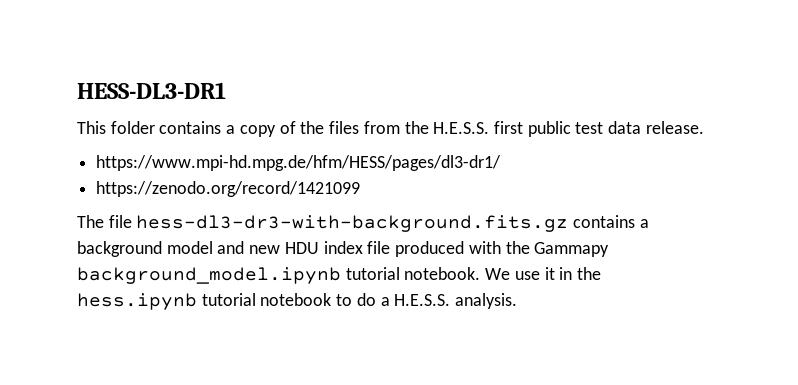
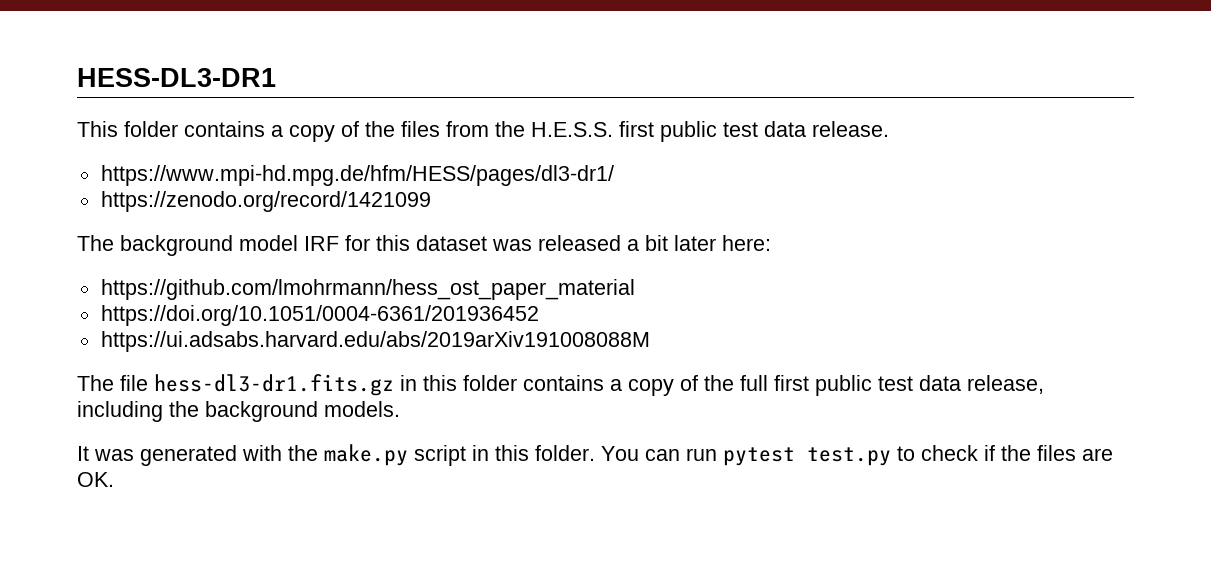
[108,215,649,232] [77,241,610,257] [77,267,602,284] [77,293,518,310] file hess-dl3-dr3-with-background.fits.gz contains a background model and new HDU index file produced with the Gammapy background_model.ipynb tutorial notebook. We use it in the hess.ipynb tutorial notebook to do a H.E.S.S. analysis. -> [120,235,771,256] [100,279,635,300] [100,305,539,326] [100,331,650,352] [77,374,1044,396] [77,401,400,422] [77,444,1113,466] [77,472,114,487] background model IRF for this dataset was released a bit later here: // https://github.com/lmohrmann/hess_ost_paper_material // https://doi.org/10.1051/0004-6361/201936452 // https://ui.adsabs.harvard.edu/abs/2019arXiv191008088M // The file hess-dl3-dr1.fits.gz in this folder contains a copy of the full first public test data release, including the background models. // It was generated with the make.py script in this folder. You can run pytest test.py to check if the files are OK.

